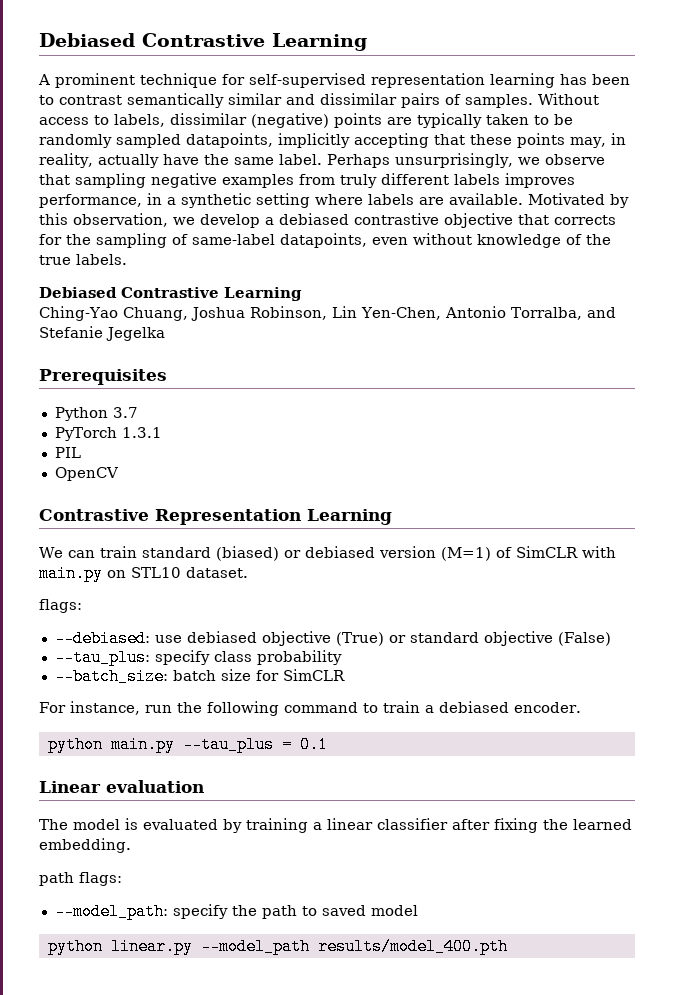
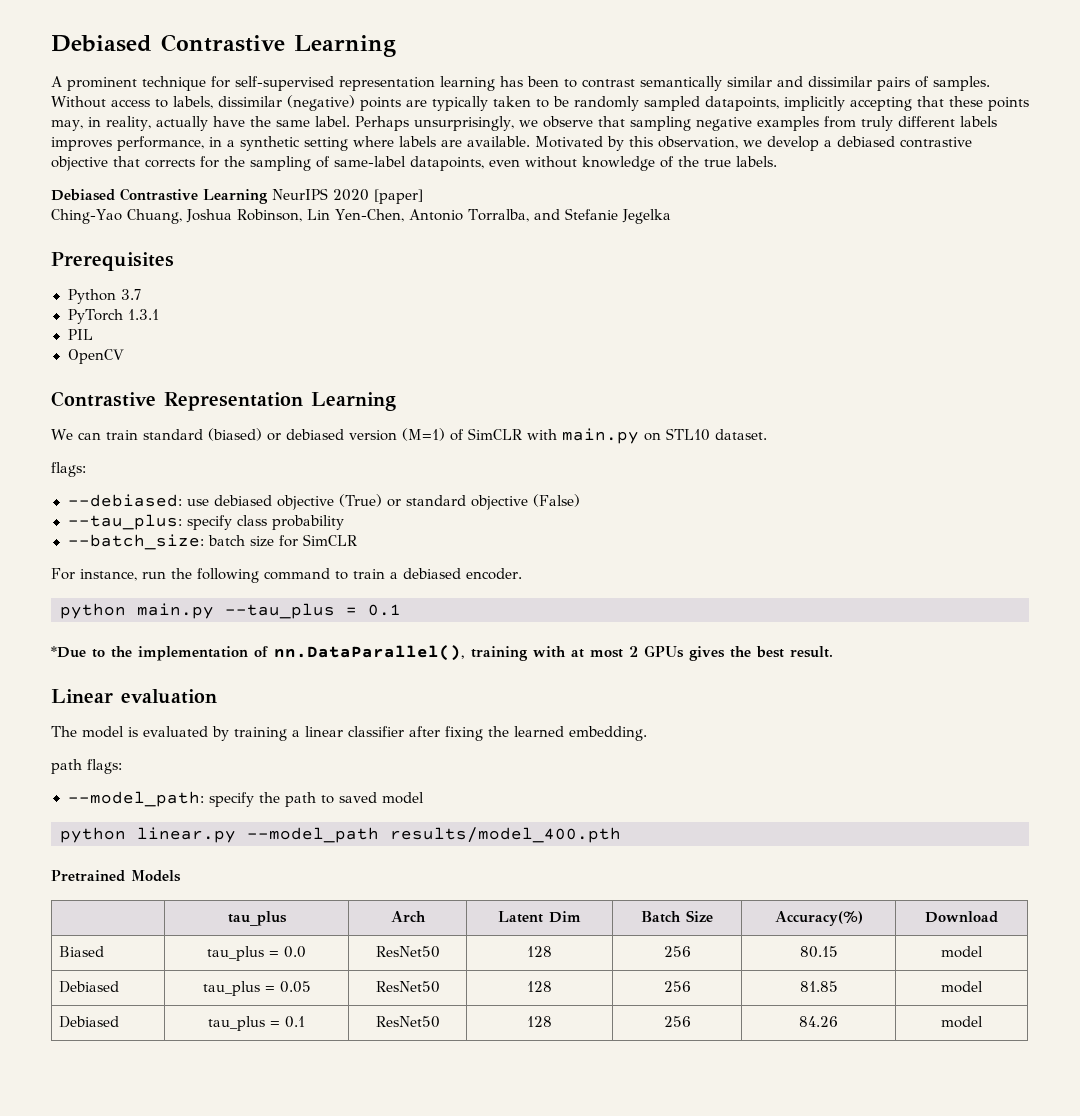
(302, 294) none -> [272,188,423,204] NeurIPS 2020 [paper]
(328, 744) none -> [51,645,833,661] // *Due to the implementation of nn.DataParallel(), training with at most 2 GPUs gives the best result.
(508, 946) none -> [51,870,181,882] [227,911,287,926] [390,911,426,922] [498,911,581,923] [641,910,713,923] [774,911,863,926] [925,911,998,923] [59,946,105,957] [207,946,306,961] [375,946,440,958] [527,946,552,957] [663,946,691,957] [799,946,838,958] [941,946,983,958] [59,981,120,993] [202,981,311,996] [375,981,440,993] [527,981,552,992] [663,981,691,992] [799,981,838,992] [941,981,983,993] [59,1016,120,1028] [208,1016,305,1031] [375,1016,440,1028] [527,1016,552,1027] [663,1016,691,1027] [799,1016,838,1027] [941,1016,983,1028] // Pretrained Models // | tau_plus | Arch | Latent Dim | Batch Size | Accuracy(%) | Download // Biased | tau_plus = 0.0 | ResNet50 | 128 | 256 | 80.15 | model // Debiased | tau_plus = 0.05 | ResNet50 | 128 | 256 | 81.85 | model // Debiased | tau_plus = 0.1 | ResNet50 | 128 | 256 | 84.26 | model

